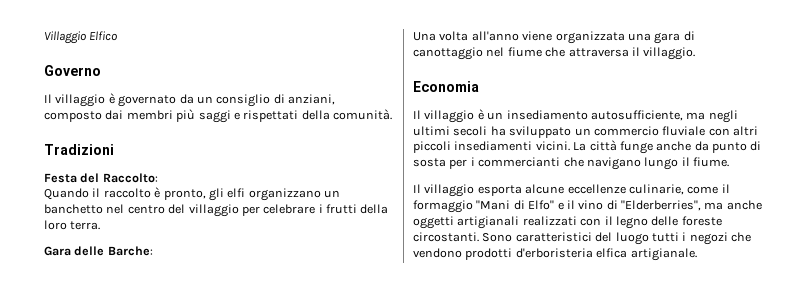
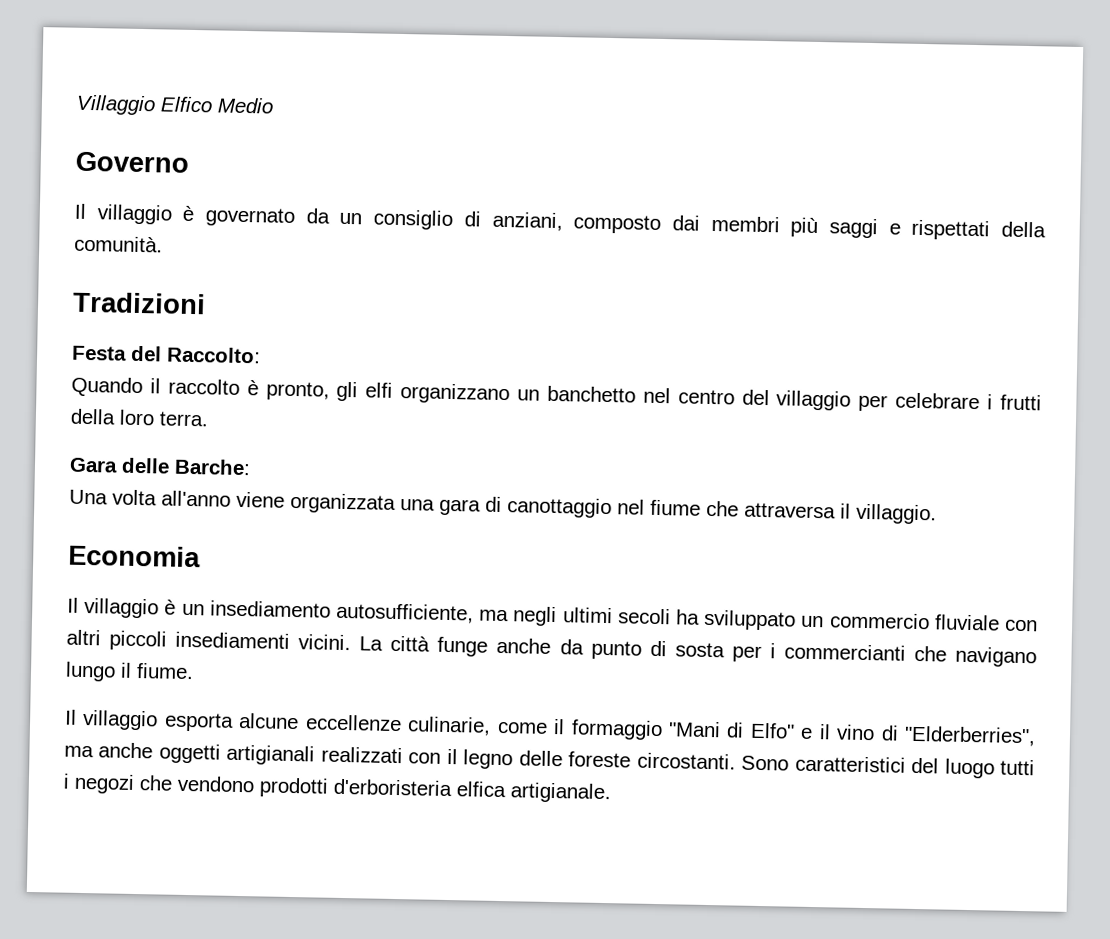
(119, 36) none -> [217,97,274,114] Medio

